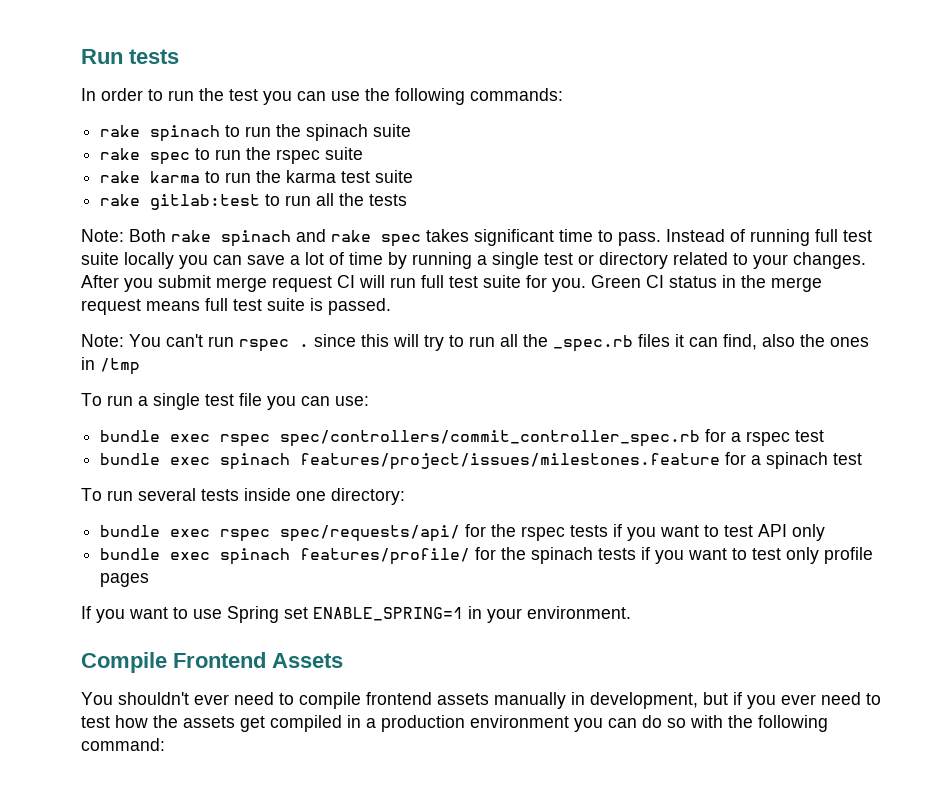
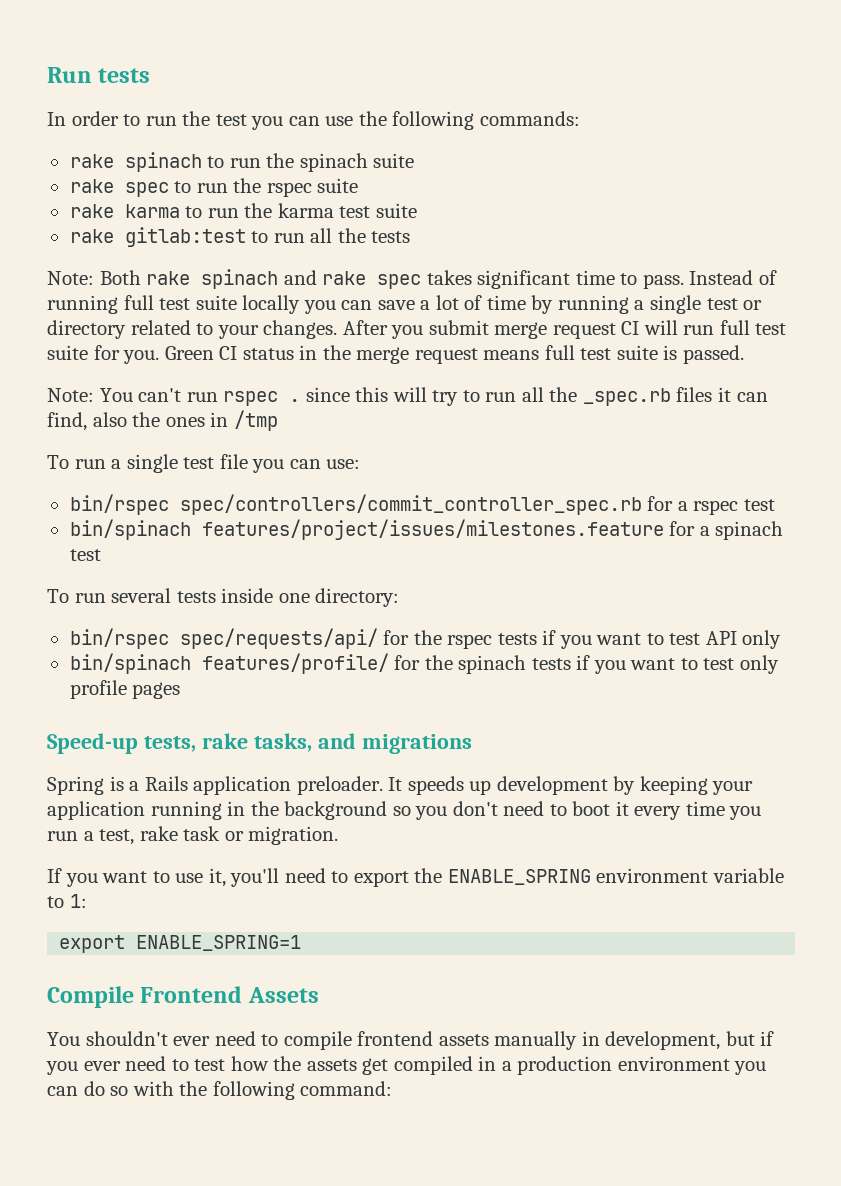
[100,430,271,447] bundle exec rspec -> [69,494,169,515] bin/rspec
[100,453,291,470] bundle exec spinach -> [69,519,191,540] bin/spinach
[100,525,271,542] bundle exec rspec -> [69,628,169,649] bin/rspec
[100,548,291,565] bundle exec spinach -> [69,653,191,674] bin/spinach
(150, 580) none -> [47,733,472,754] [47,776,754,795] [47,801,762,820] [47,826,339,845] // Speed-up tests, rake tasks, and migrations // Spring is a Rails application preloader. It speeds up development by keeping your application running in the background so you don't need to boot it every time you run a test, rake task or migration.
[227,606,631,623] Spring set ENABLE_SPRING=1 in your environment. -> [208,868,784,887] [47,894,87,908] [59,935,302,953] it, you'll need to export the ENABLE_SPRING environment variable to 1: // export ENABLE_SPRING=1

